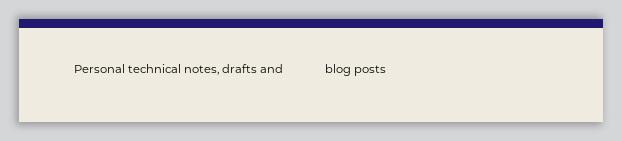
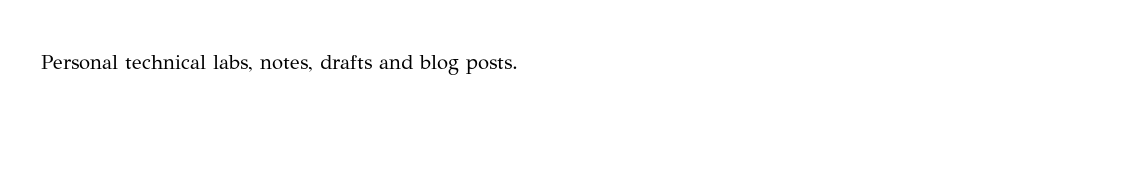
(182, 68) none -> [212,55,253,72] labs,
[354,65,387,76] posts -> [465,58,518,74] posts.

